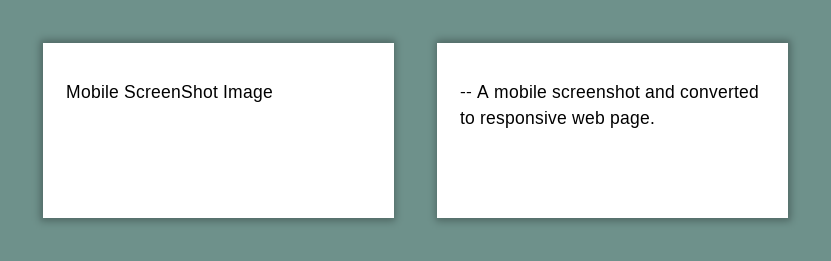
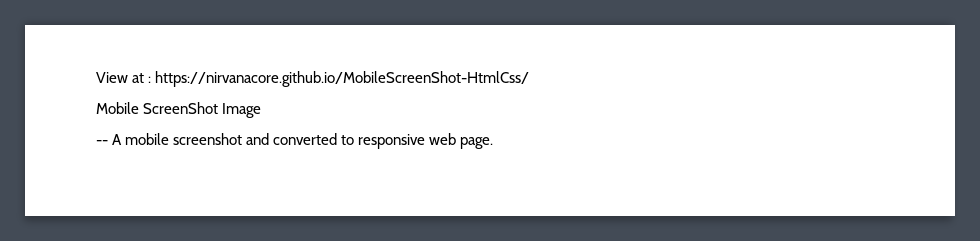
(66, 91) none -> [96,71,530,87] View at : https://nirvanacore.github.io/MobileScreenShot-HtmlCss/ //

